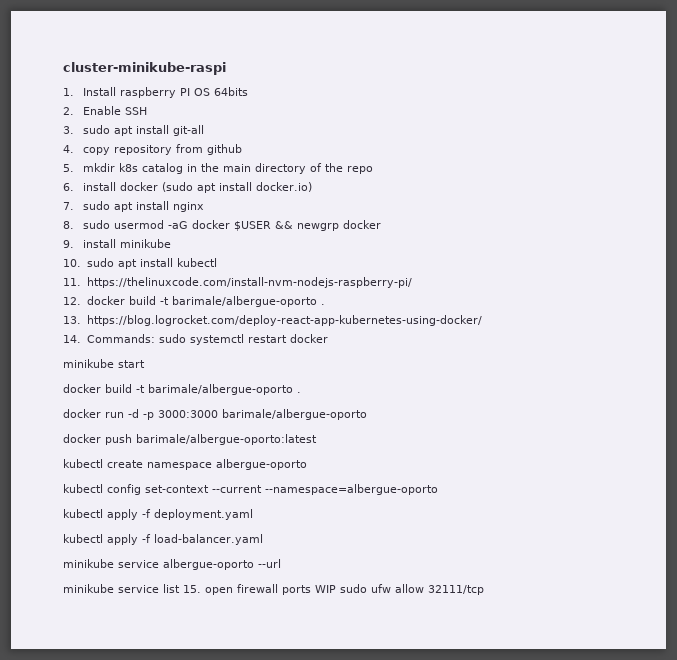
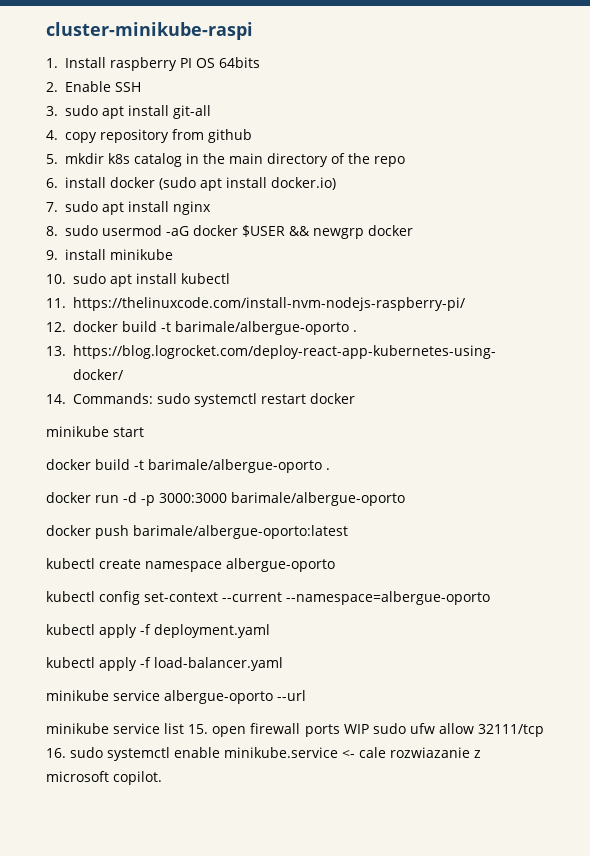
(484, 590) none -> [46,747,481,761] [46,771,162,785] 16. sudo systemctl enable minikube.service <- cale rozwiazanie z microsoft copilot.

